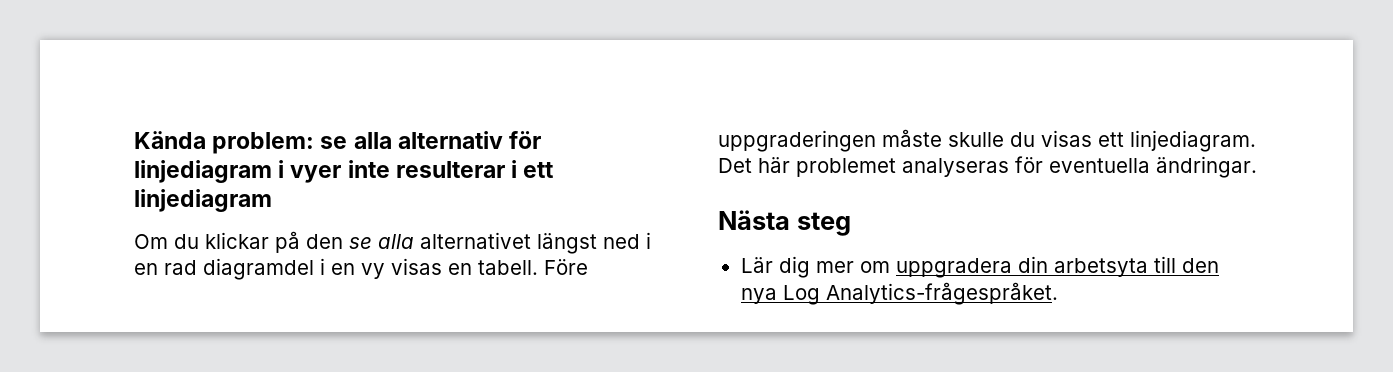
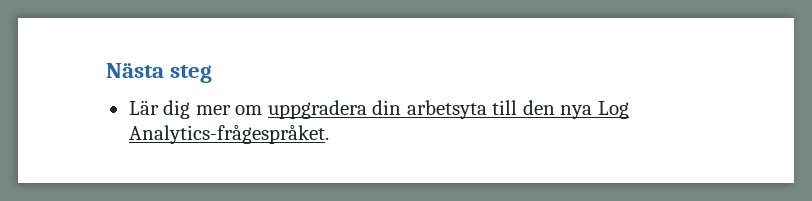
[134,131,542,154] [134,160,555,183] [134,189,272,212] [134,231,651,254] [134,258,588,280] [718,129,1256,152] [718,156,1257,178] Kända problem: se alla alternativ för linjediagram i vyer inte resulterar i ett linjediagram // Om du klickar på den se alla alternativet längst ned i en rad diagramdel i en vy visas en tabell. Före uppgraderingen måste skulle du visas ett linjediagram. Det här problemet analyseras för eventuella ändringar. // -> (106, 70) none

